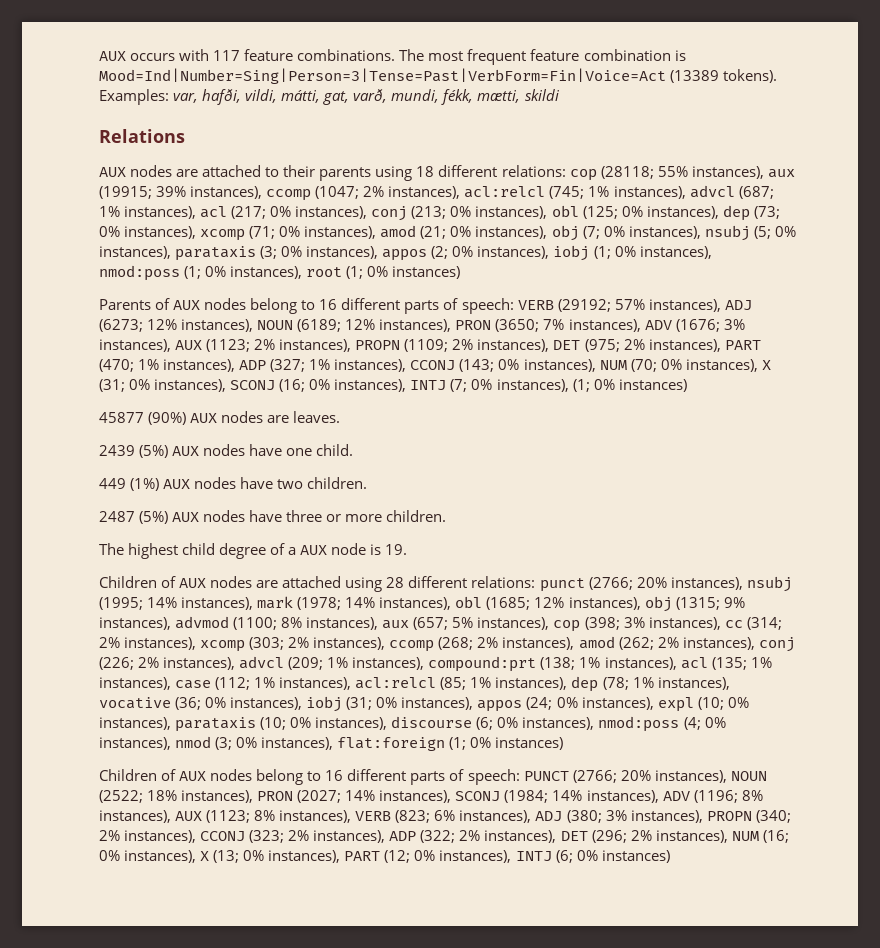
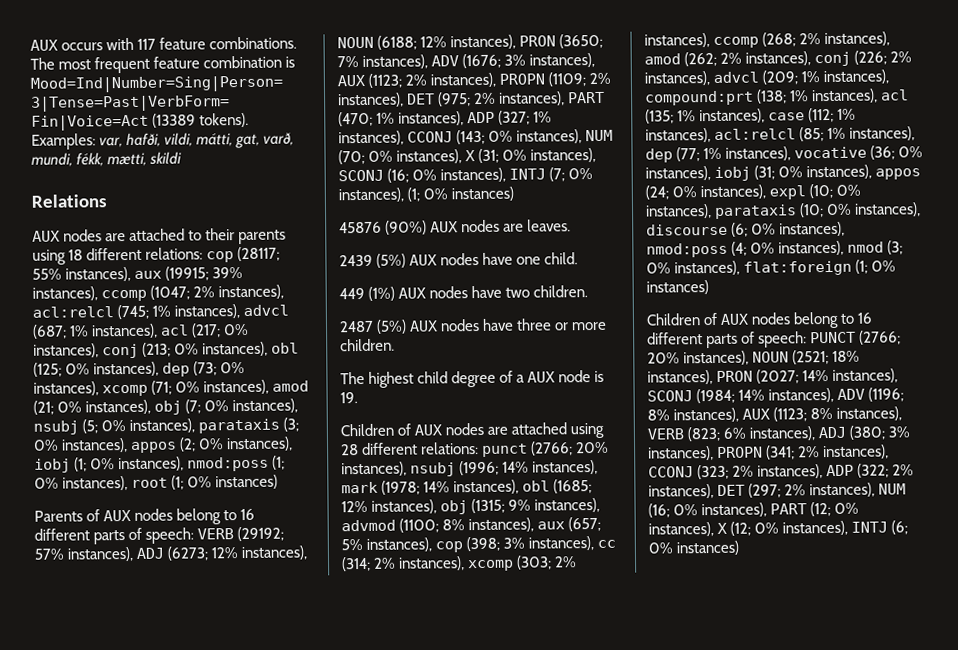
[600,166,654,179] (28118; -> [237,246,281,262] (28117;
[297,319,342,332] (6189; -> [377,35,418,50] (6188;
[99,412,144,423] 45877 -> [339,221,382,234] 45876
[99,597,143,610] (1995; -> [459,460,500,476] (1996;
[602,677,629,690] (78; -> [676,147,701,162] (77;
[99,790,143,803] (2522; -> [792,350,830,365] (2521;
[755,810,791,823] (340; -> [766,445,796,460] (341;
[591,830,627,843] (296; -> [748,483,782,498] (297;
[200,850,381,863] X (13; 0% instances), PART -> [770,501,860,517] [648,522,728,537] PART (12; 0% instances), X

